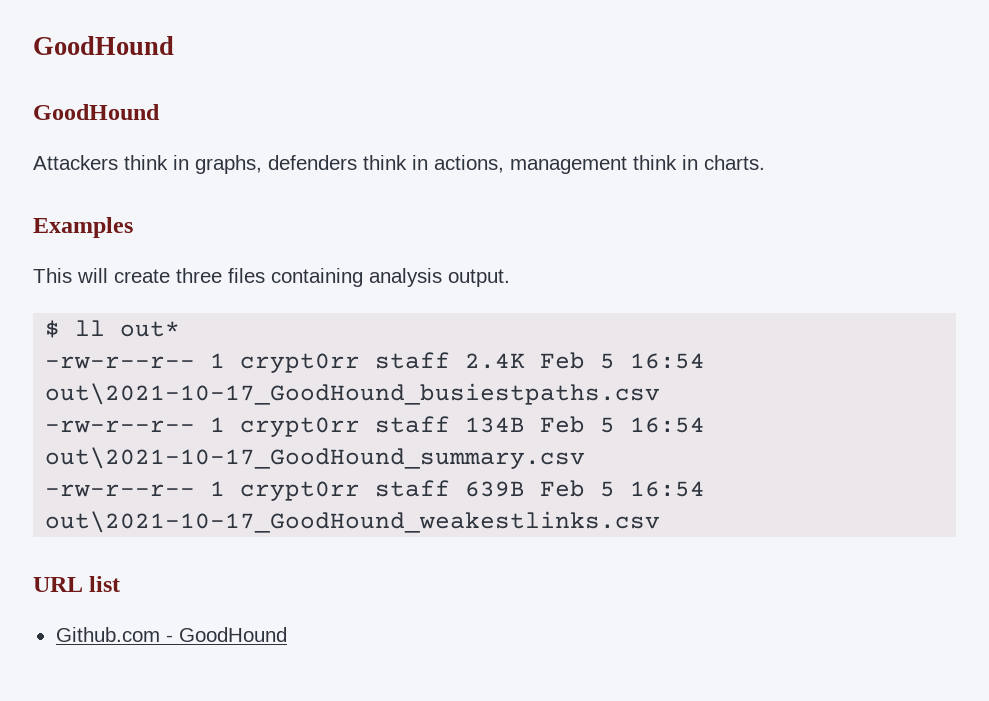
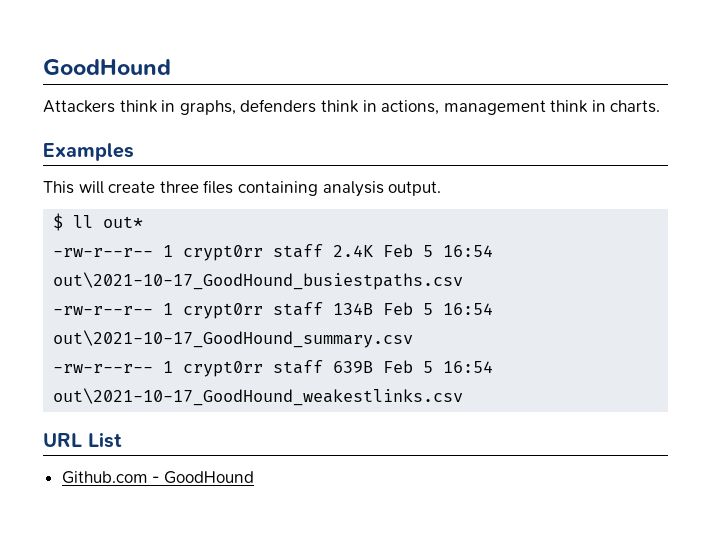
[33,36,174,55] [33,104,160,120] GoodHound // GoodHound -> [43,59,171,75] GoodHound
[89,576,121,592] list -> [88,432,122,448] List

